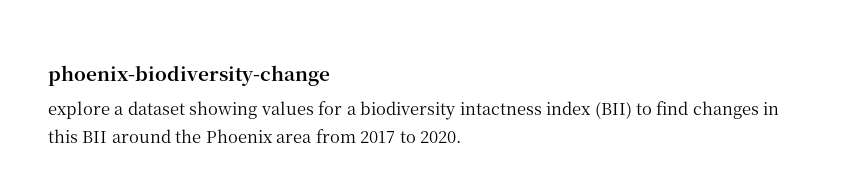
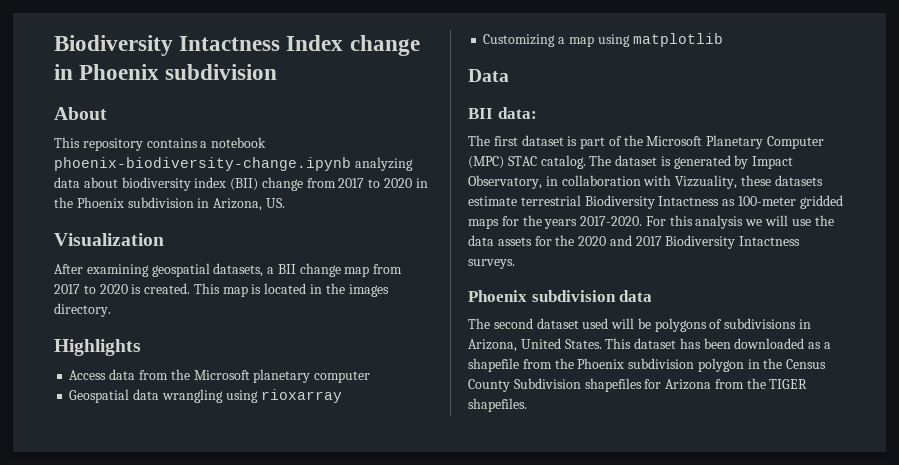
[48,65,330,86] [48,101,780,120] [48,129,462,143] phoenix-biodiversity-change // explore a dataset showing values for a biodiversity intactness index (BII) to find changes in this BII around the Phoenix area from 2017 to 2020. -> [54,35,420,56] [54,64,278,80] [54,107,107,120] [54,137,267,151] [54,157,413,171] [54,177,428,191] [54,197,285,211] [54,233,164,246] [54,263,403,277] [54,283,389,297] [54,303,111,317] [54,339,141,356] [69,369,371,383] [69,389,342,403] [483,33,723,47] [468,69,509,82] [468,107,537,119] [468,135,825,149] [468,155,794,169] [468,175,823,189] [468,195,843,209] [468,215,834,229] [468,235,801,249] [468,259,515,269] [468,290,653,302] [468,318,812,332] [468,338,832,352] [468,358,827,372] [468,378,808,392] [468,398,527,412] Biodiversity Intactness Index change in Phoenix subdivision // About // This repository contains a notebook phoenix-biodiversity-change.ipynb analyzing data about biodiversity index (BII) change from 2017 to 2020 in the Phoenix subdivision in Arizona, US. // Visualization // After examining geospatial datasets, a BII change map from 2017 to 2020 is created. This map is located in the images directory. // Highlights // Access data from the Microsoft planetary computer // Geospatial data wrangling using rioxarray // Customizing a map using matplotlib // Data // BII data: // The first dataset is part of the Microsoft Planetary Computer (MPC) STAC catalog. The dataset is generated by Impact Observatory, in collaboration with Vizzuality, these datasets estimate terrestrial Biodiversity Intactness as 100-meter gridded maps for the years 2017-2020. For this analysis we will use the data assets for the 2020 and 2017 Biodiversity Intactness surveys. // Phoenix subdivision data // The second dataset used will be polygons of subdivisions in Arizona, United States. This dataset has been downloaded as a shapefile from the Phoenix subdivision polygon in the Census County Subdivision shapefiles for Arizona from the TIGER shapefiles.

